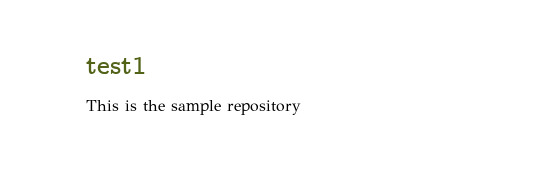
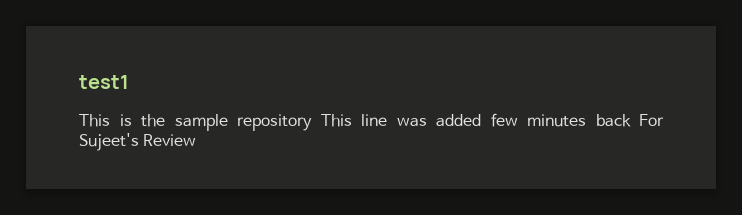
(301, 107) none -> [320,113,664,127] [79,133,197,151] This line was added few minutes back For Sujeet's Review

